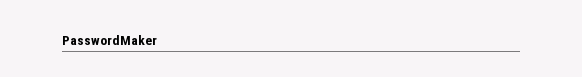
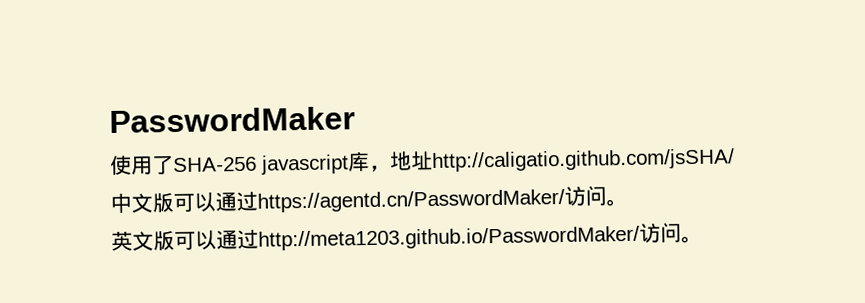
(157, 40) none -> [110,148,735,176] [110,185,628,215] [111,222,703,252] // 使用了SHA-256 javascript库，地址http://caligatio.github.com/jsSHA/ // 中文版可以通过https://agentd.cn/PasswordMaker/访问。 // 英文版可以通过http://meta1203.github.io/PasswordMaker/访问。

